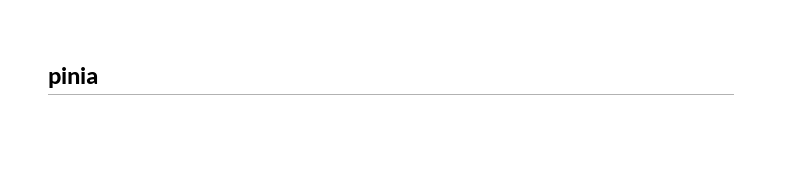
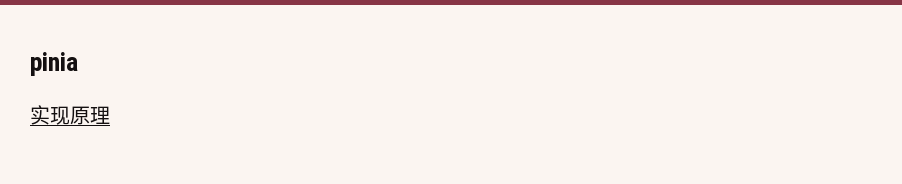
(98, 77) none -> [30,105,110,125] // 实现原理

